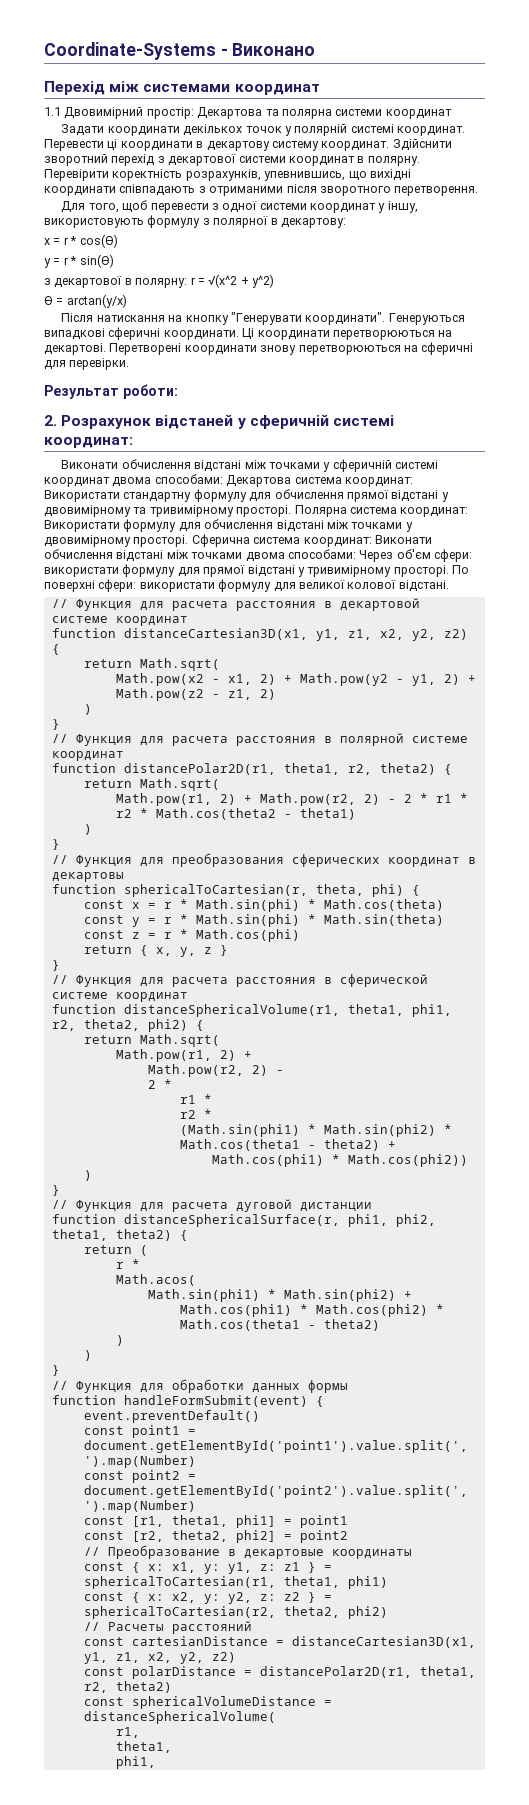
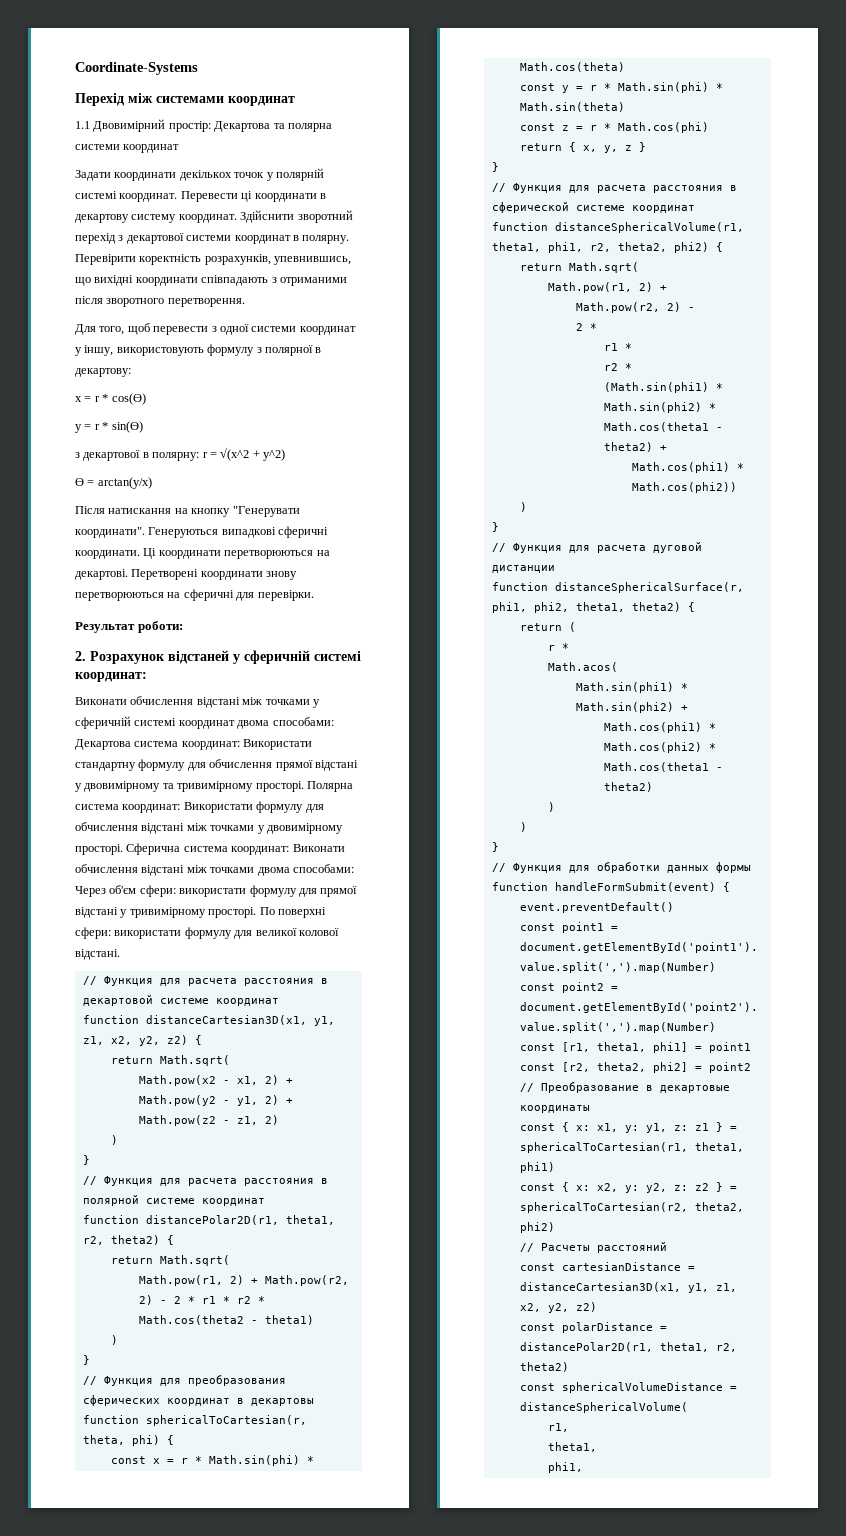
[220,43,316,56] - Виконано -> (198, 68) none

